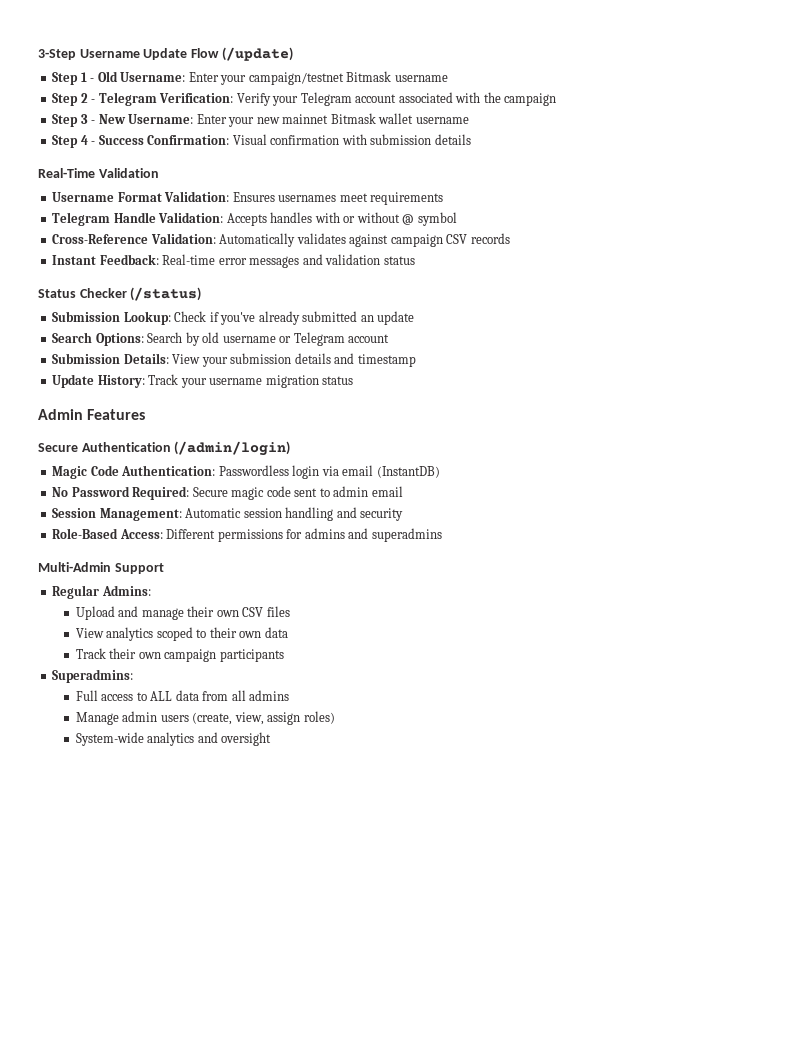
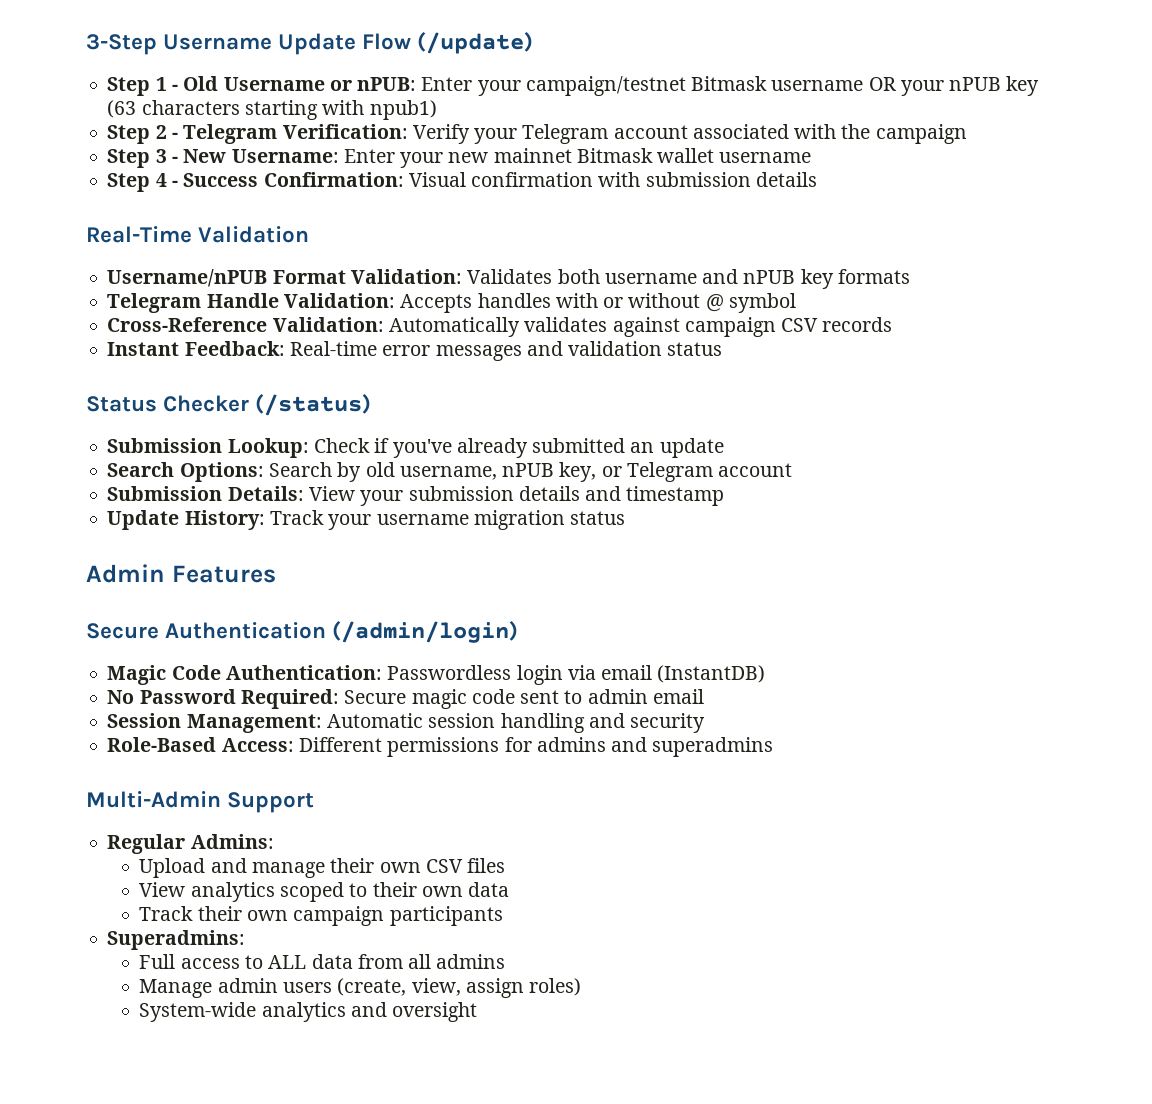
[120,72,186,82] Username: -> [223,77,417,91] Username or nPUB:
(448, 78) none -> [868,76,1040,96] [107,100,437,120] OR your nPUB key (63 characters starting with npub1)
[52,192,115,202] Username -> [107,269,268,287] Username/nPUB
[232,192,444,205] Ensures usernames meet requirements -> [467,269,910,289] Validates both username and nPUB key formats
[222,336,276,343] username -> [399,462,597,482] username, nPUB key,

